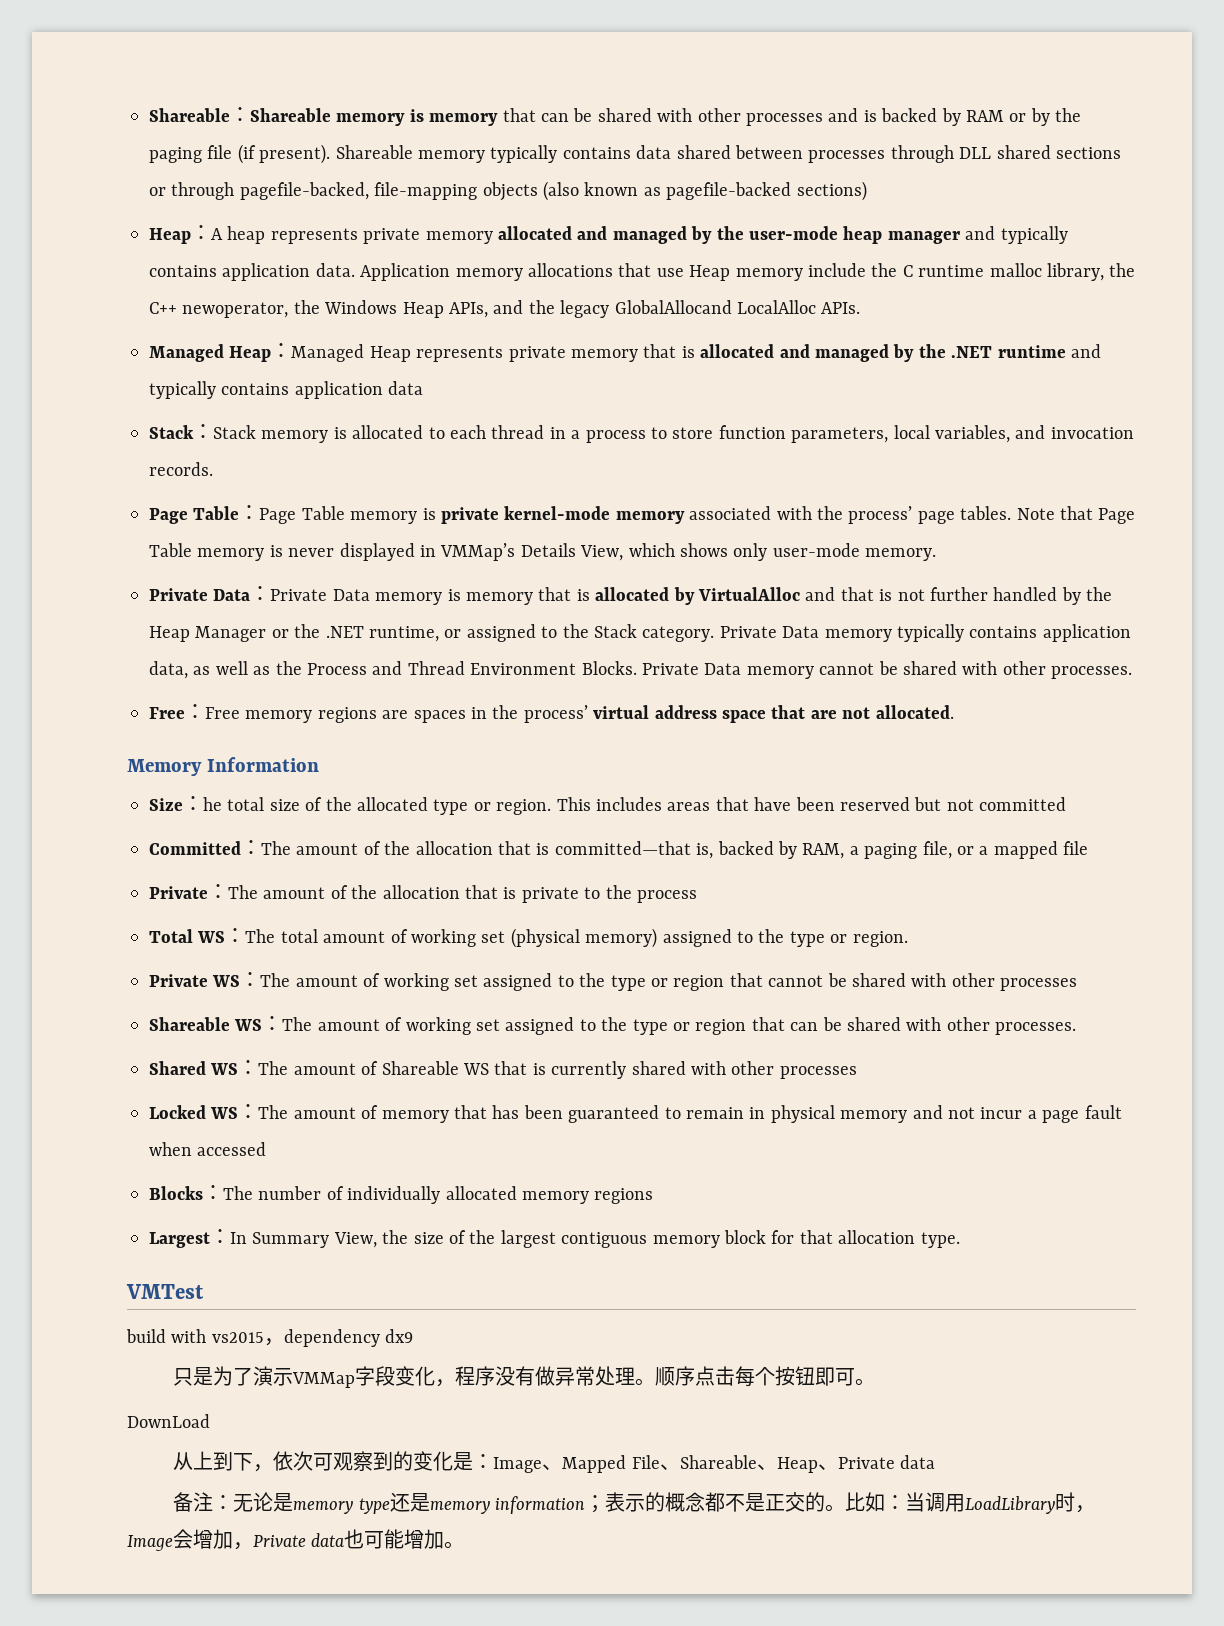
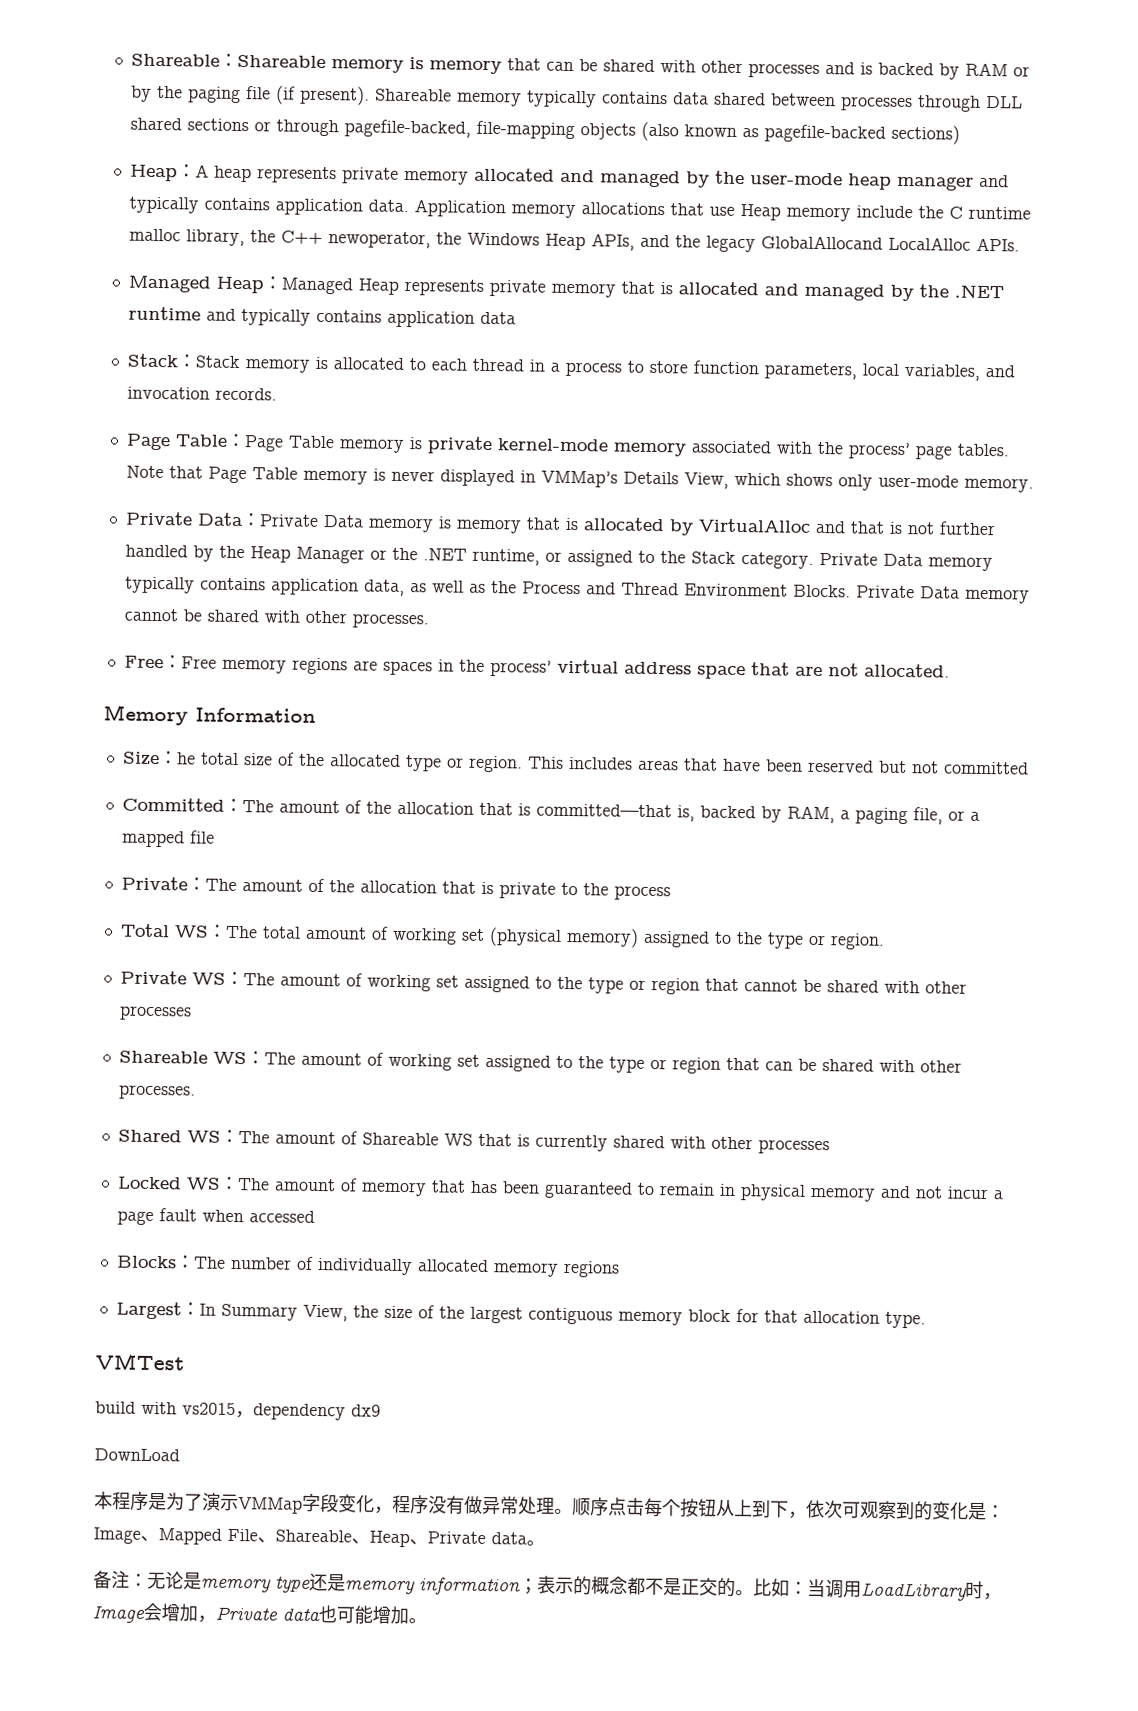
[173,1368,194,1386] 只 -> [94,1448,180,1462] [94,1491,149,1511] DownLoad // 本程序
[815,1367,876,1386] [127,1414,210,1428] 即可。 // DownLoad // -> (717, 1507) none
(936, 1462) none -> [526,1540,545,1546] 。

